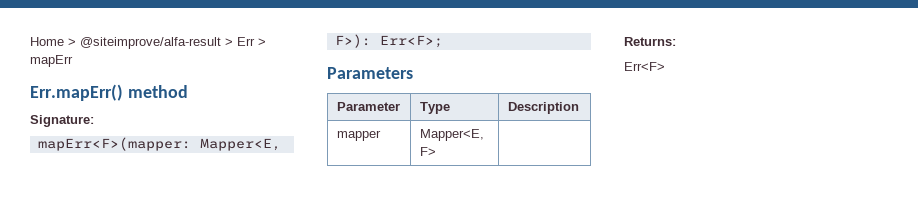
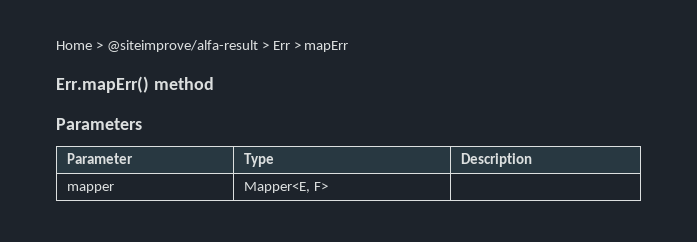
[30,115,94,127] [37,137,281,151] [334,34,443,48] // Signature: // mapErr<F>(mapper: Mapper<E, F>): Err<F>; -> (214, 83) none
[624,37,676,46] [624,62,665,71] // Returns: // Err<F> -> (329, 186) none

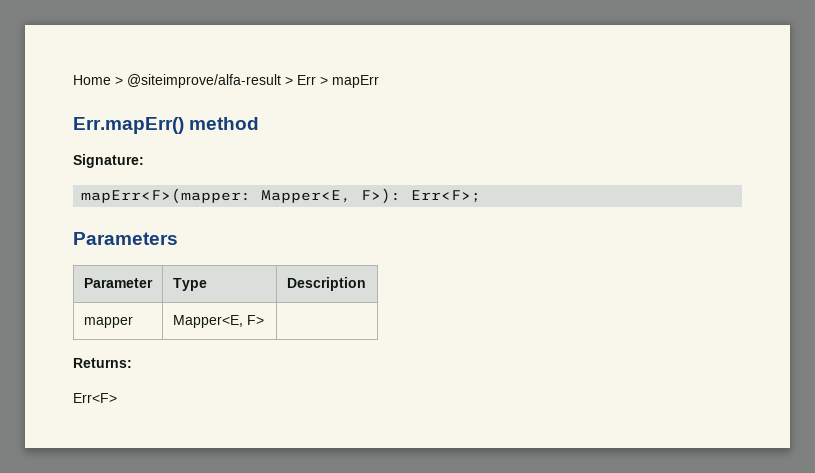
(214, 83) none -> [73,154,144,168] [81,188,482,204] // Signature: // mapErr<F>(mapper: Mapper<E, F>): Err<F>;
(329, 186) none -> [73,358,132,368] [73,393,117,403] // Returns: // Err<F>

